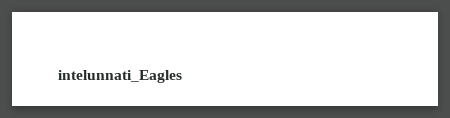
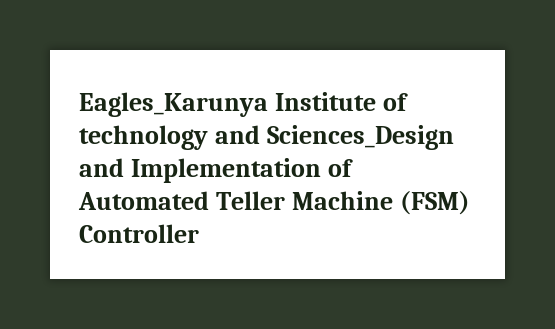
[58,70,182,83] intelunnati_Eagles -> [79,92,408,117] [79,125,454,150] [79,158,353,183] [78,191,470,215] [79,224,199,243] Eagles_Karunya Institute of technology and Sciences_Design and Implementation of Automated Teller Machine (FSM) Controller

